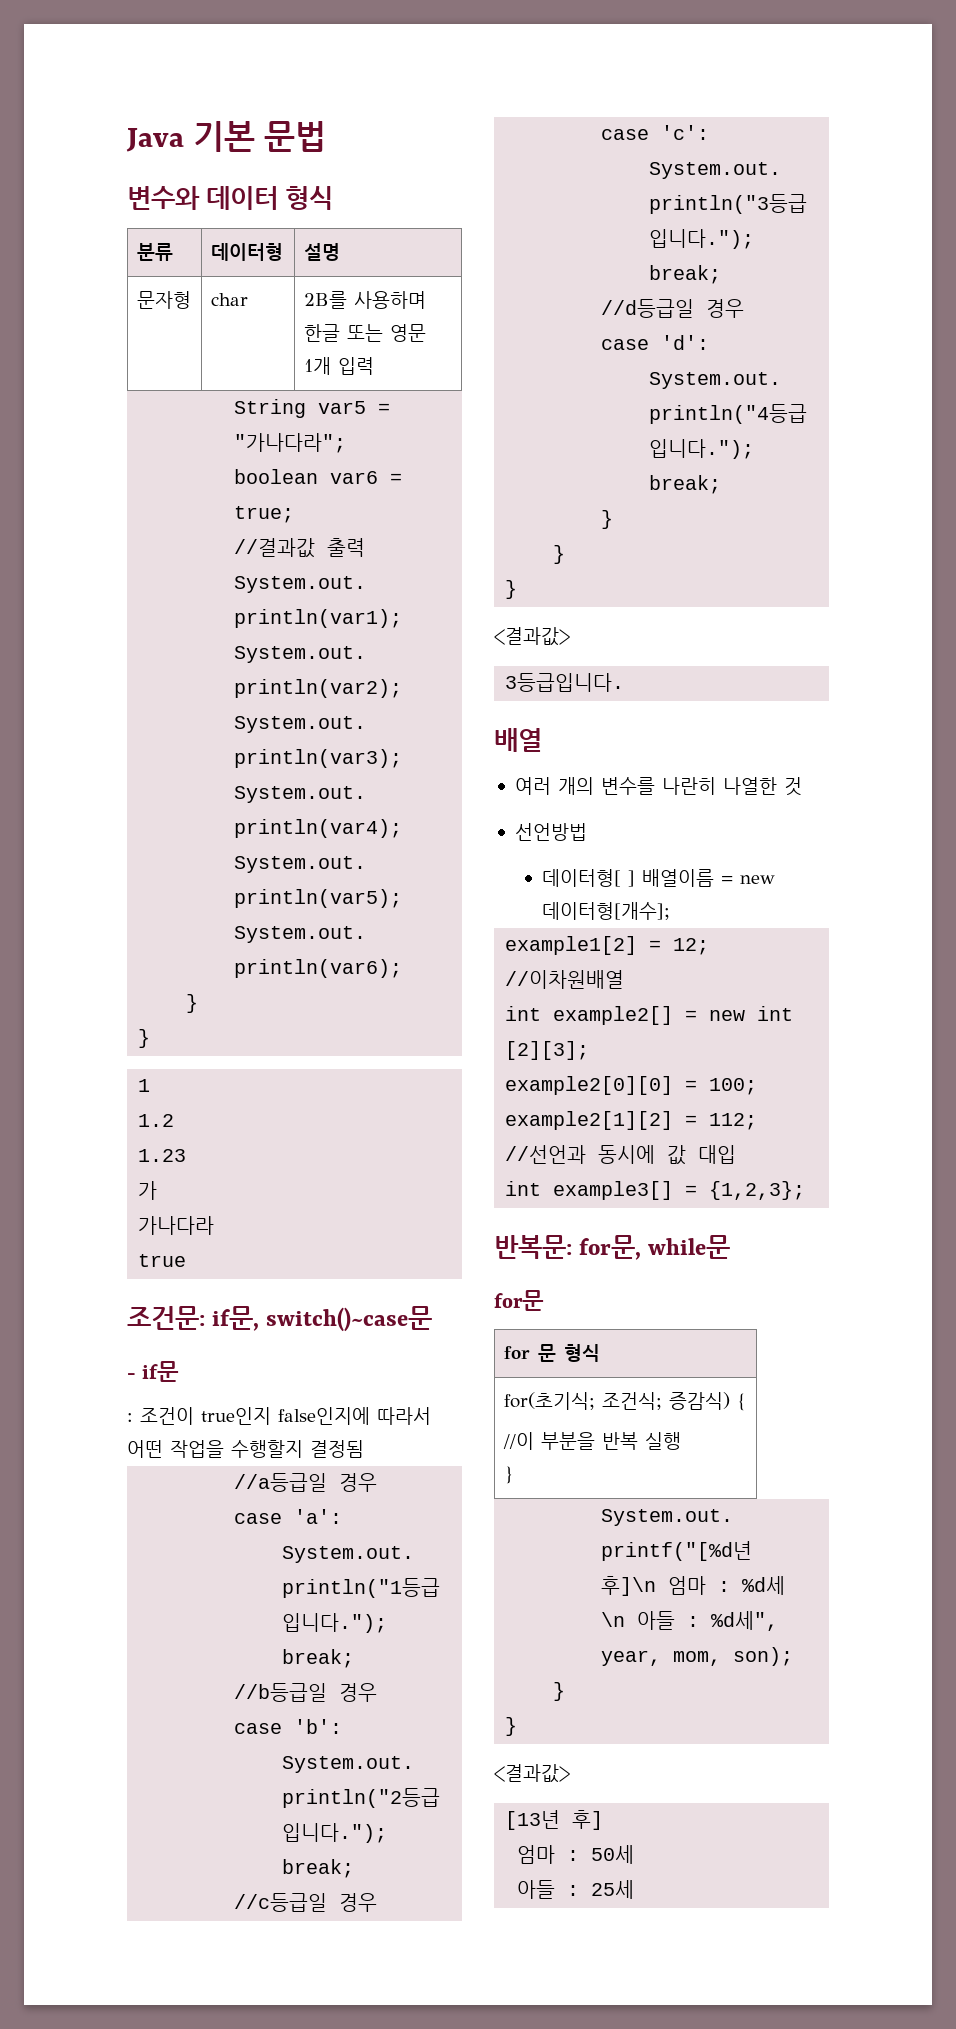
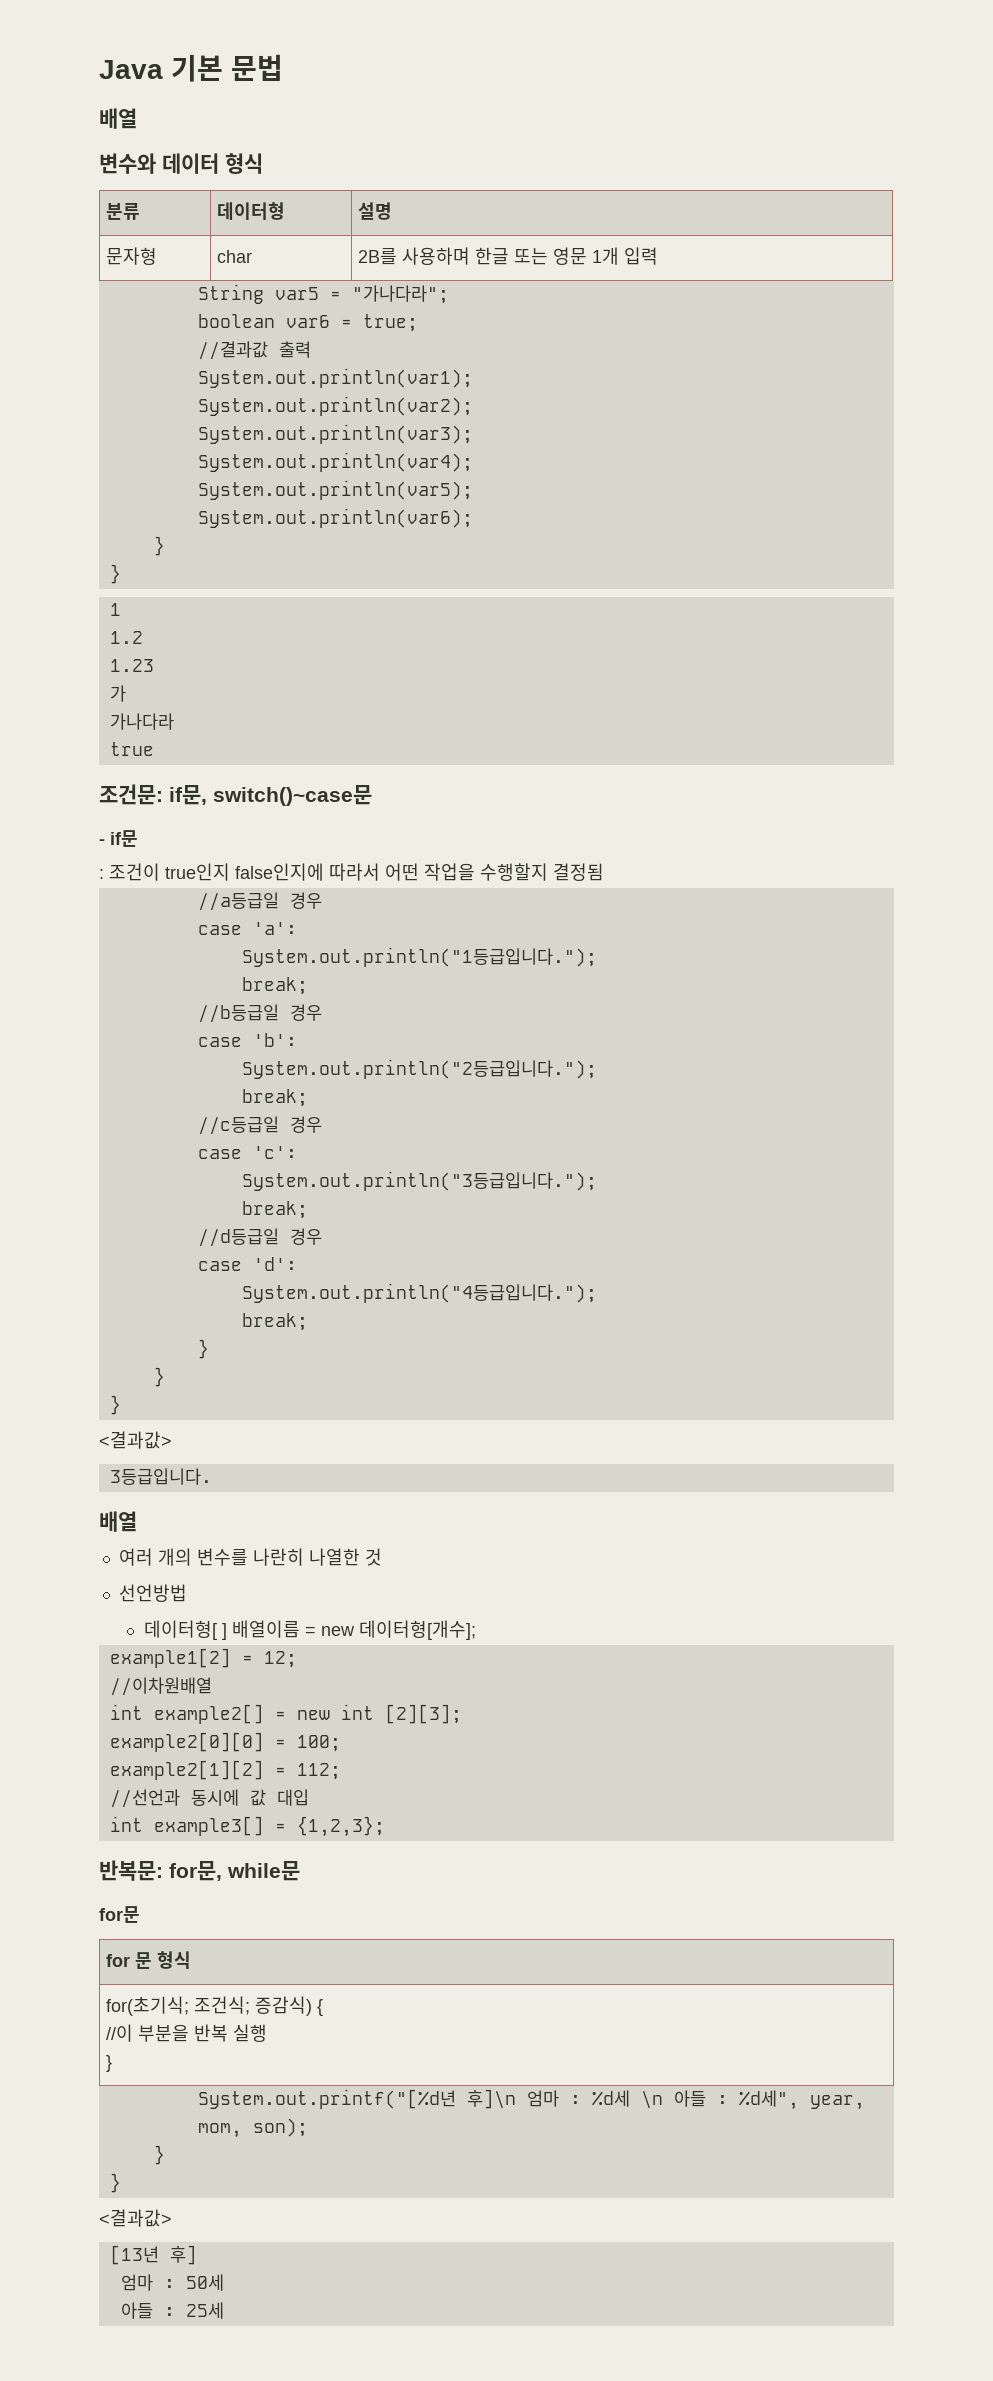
(326, 136) none -> [99,108,137,129] // 배열

